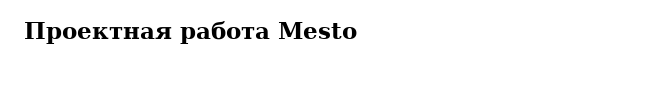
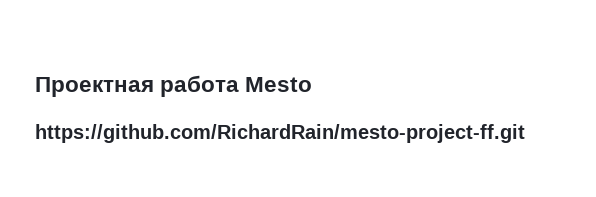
(357, 30) none -> [35,124,525,143] // https://github.com/RichardRain/mesto-project-ff.git

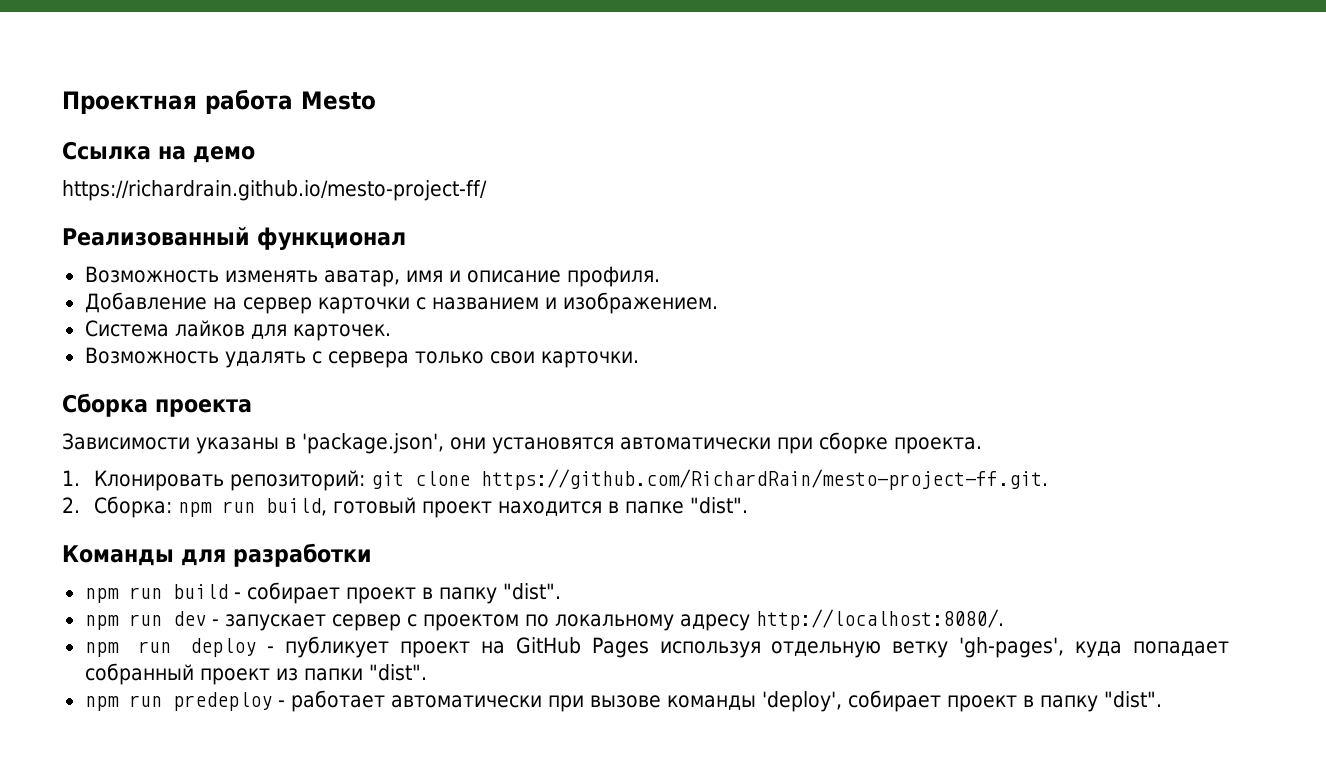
[35,124,525,143] https://github.com/RichardRain/mesto-project-ff.git -> [62,141,255,163] [62,180,487,201] [62,226,406,250] [84,266,660,287] [84,292,718,314] [84,320,391,341] [84,347,639,368] [62,393,252,417] [62,432,982,454] [62,469,1048,491] [62,496,748,518] [62,543,372,567] [84,582,561,604] [84,609,1004,631] [84,636,1229,658] [84,663,427,685] [84,690,1162,712] Ссылка на демо // https://richardrain.github.io/mesto-project-ff/ // Реализованный функционал // Возможность изменять аватар, имя и описание профиля. // Добавление на сервер карточки с названием и изображением. // Система лайков для карточек. // Возможность удалять с сервера только свои карточки. // Сборка проекта // Зависимости указаны в 'package.json', они установятся автоматически при сборке проекта. // 1. Клонировать репозиторий: git clone https://github.com/RichardRain/mesto-project-ff.git. // 2. Сборка: npm run build, готовый проект находится в папке "dist". // Команды для разработки // npm run build - собирает проект в папку "dist". // npm run dev - запускает сервер с проектом по локальному адресу http://localhost:8080/. // npm run deploy - публикует проект на GitHub Pages используя отдельную ветку 'gh-pages', куда попадает собранный проект из папки "dist". // npm run predeploy - работает автоматически при вызове команды 'deploy', собирает проект в папку "dist".

